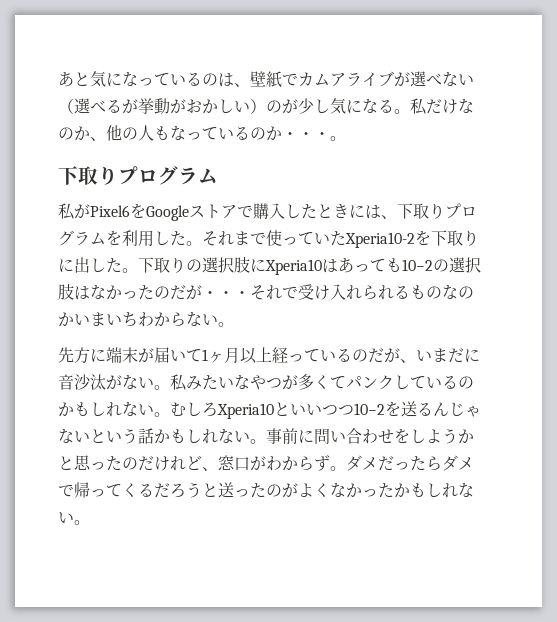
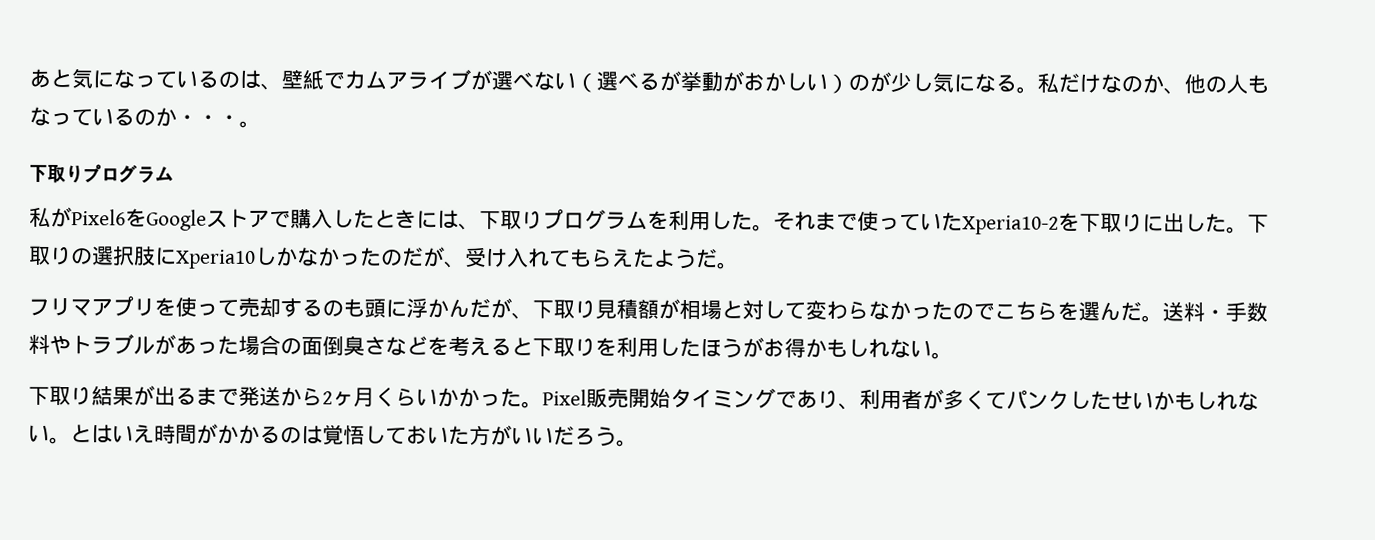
[322,257,481,273] [58,283,474,300] [58,311,234,327] [58,347,480,364] [58,374,282,391] はあっても10−2の選択肢はなかったのだが・・・それで受け入れられるものなのかいまいちわからない。 // 先方に端末が届いて1ヶ月以上経っているのだが、いまだに音沙汰がない。私みたいなやつ -> [255,246,739,270] [28,296,1268,323] [28,334,953,360] [28,385,923,410] しかなかったのだが、受け入れてもらえたようだ。 // フリマアプリを使って売却するのも頭に浮かんだが、下取り見積額が相場と対して変わらなかったのでこちらを選んだ。送料・手数料やトラブルがあった場合の面倒臭さなどを考えると下取りを利用したほうがお得かもしれない。 // 下取り結果が出るまで発送から2ヶ月くらいかかった。Pixel販売開始タイミングであり、利用者
[410,375,474,389] [58,401,481,419] [58,428,474,445] [58,455,474,471] [58,482,474,498] [58,511,74,524] ているのかもしれない。むしろXperia10といいつつ10−2を送るんじゃないという話かもしれない。事前に問い合わせをしようかと思ったのだけれど、窓口がわからず。ダメだったらダメで帰ってくるだろうと送ったのがよくなかったかもしれない -> [1090,390,1259,411] [28,423,617,447] たせいかもしれない。とはいえ時間がかかるのは覚悟しておいた方がいいだろう

